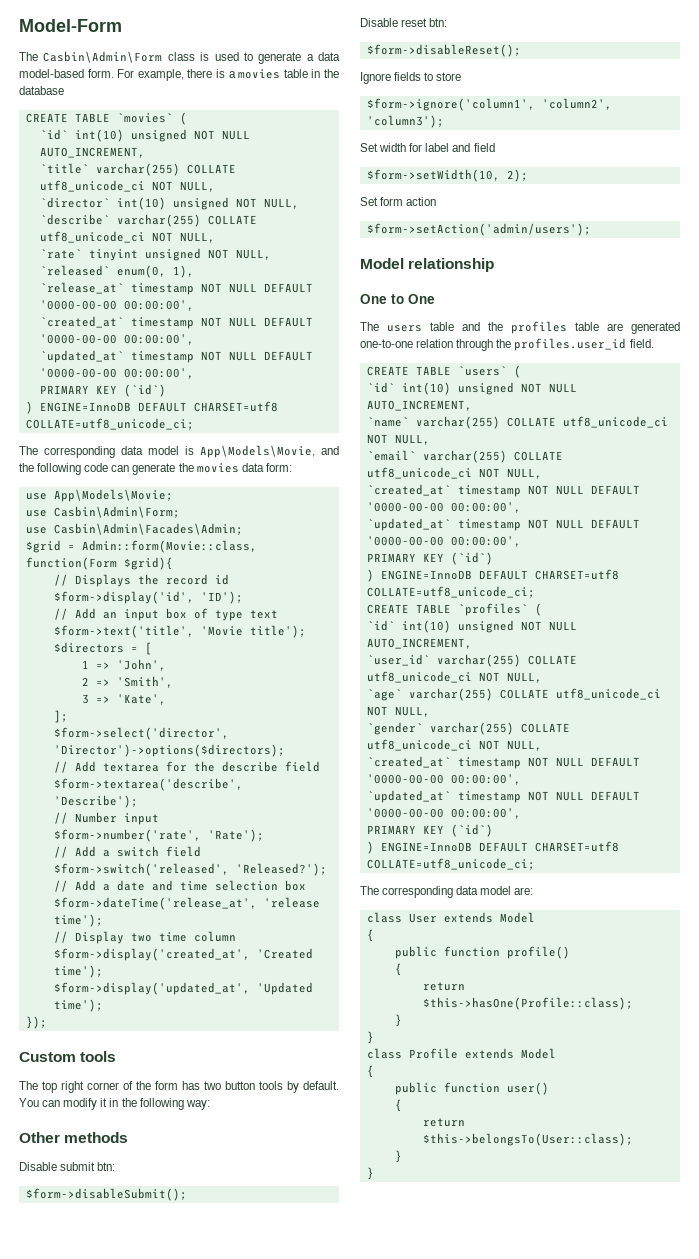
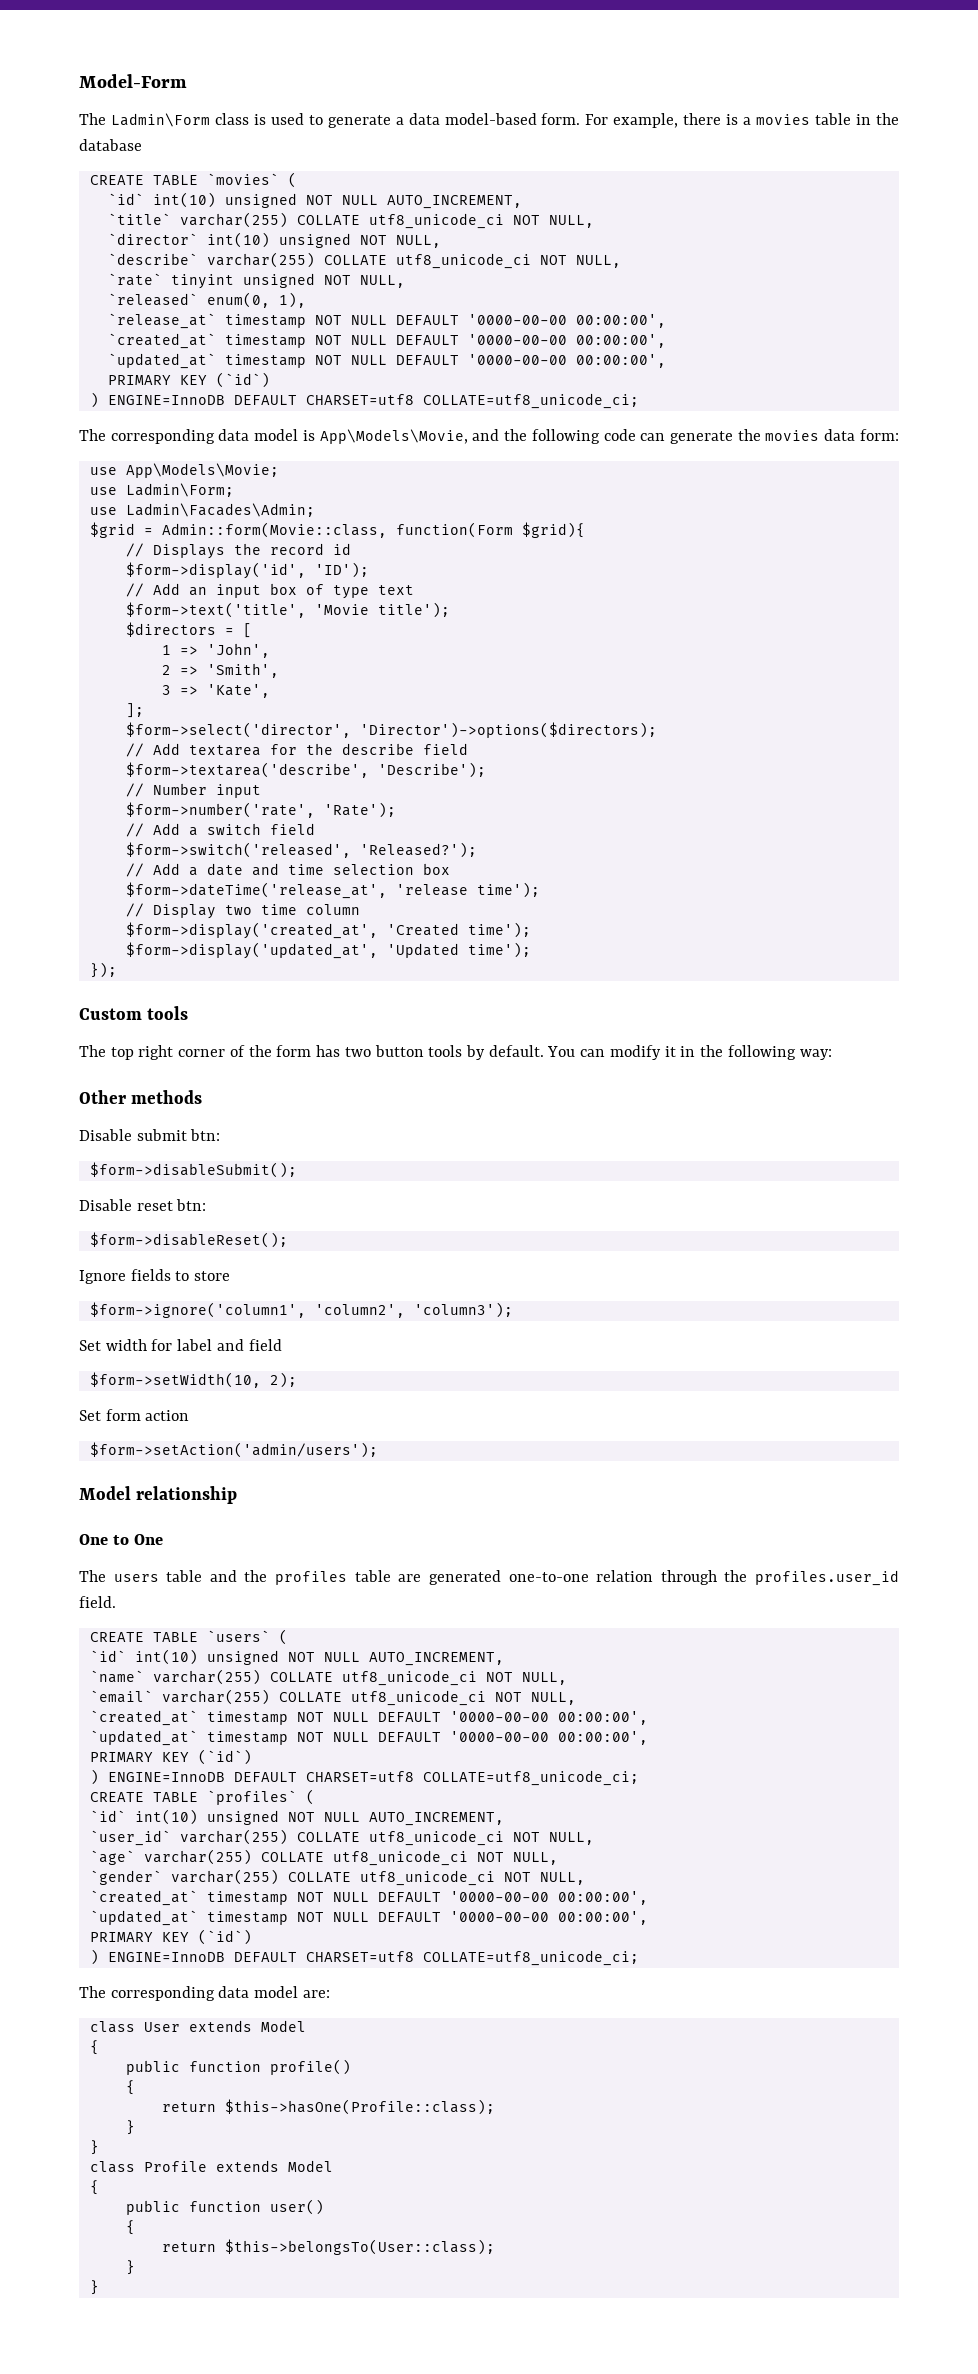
[43,51,163,63] Casbin\Admin\Form -> [110,113,210,127] Ladmin\Form
[53,506,180,518] [25,523,243,535] Casbin\Admin\Form; // use Casbin\Admin\Facades\Admin; -> [125,483,234,497] [89,503,315,517] Ladmin\Form; // use Ladmin\Facades\Admin;

